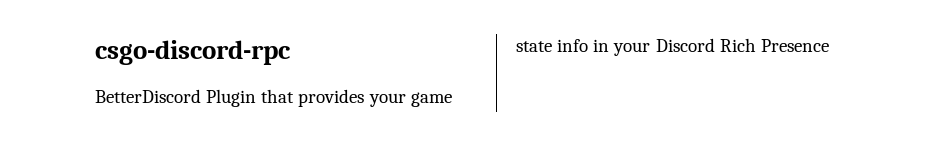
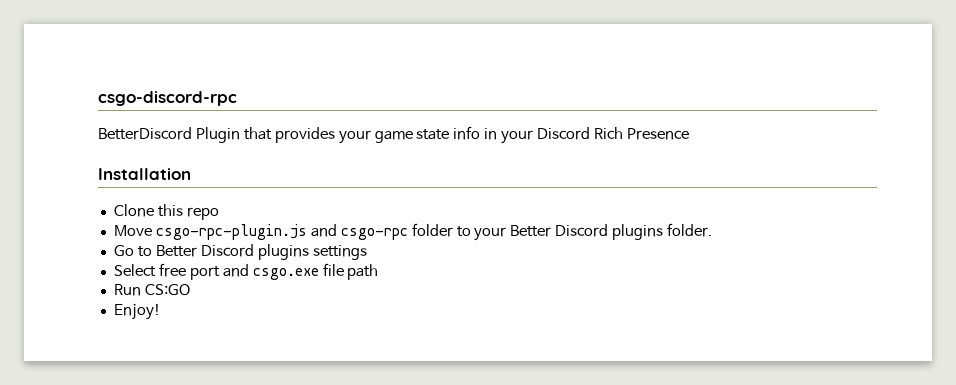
(829, 45) none -> [98,168,191,180] [113,204,219,220] [113,223,713,241] [113,244,367,260] [113,263,379,280] [113,284,190,296] [113,303,161,320] // Installation // Clone this repo // Move csgo-rpc-plugin.js and csgo-rpc folder to your Better Discord plugins folder. // Go to Better Discord plugins settings // Select free port and csgo.exe file path // Run CS:GO // Enjoy!

